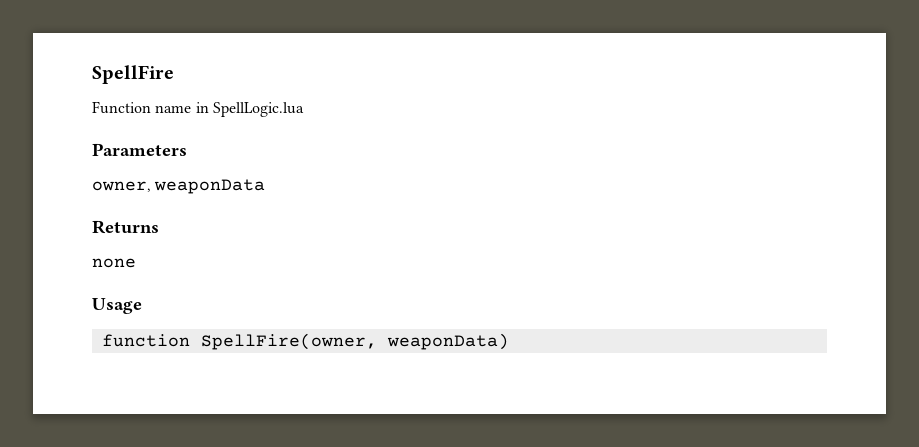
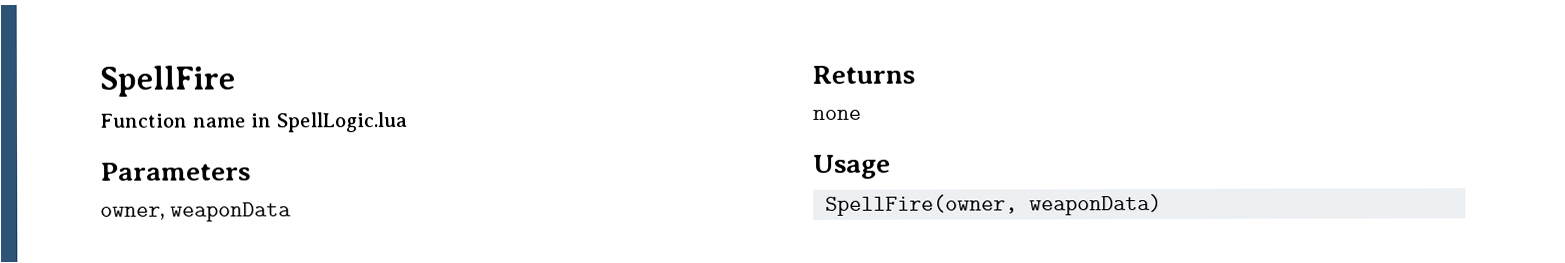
[101,334,190,347] function -> (891, 166) none

